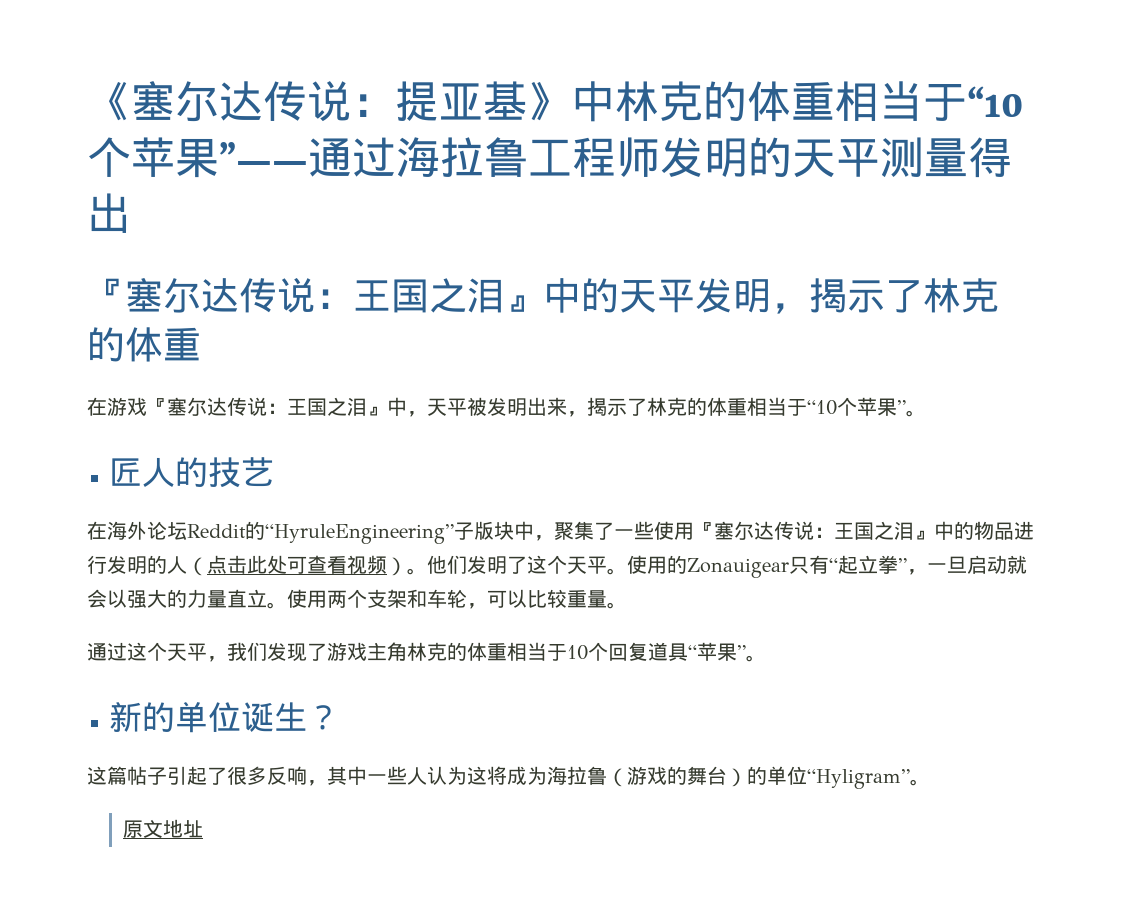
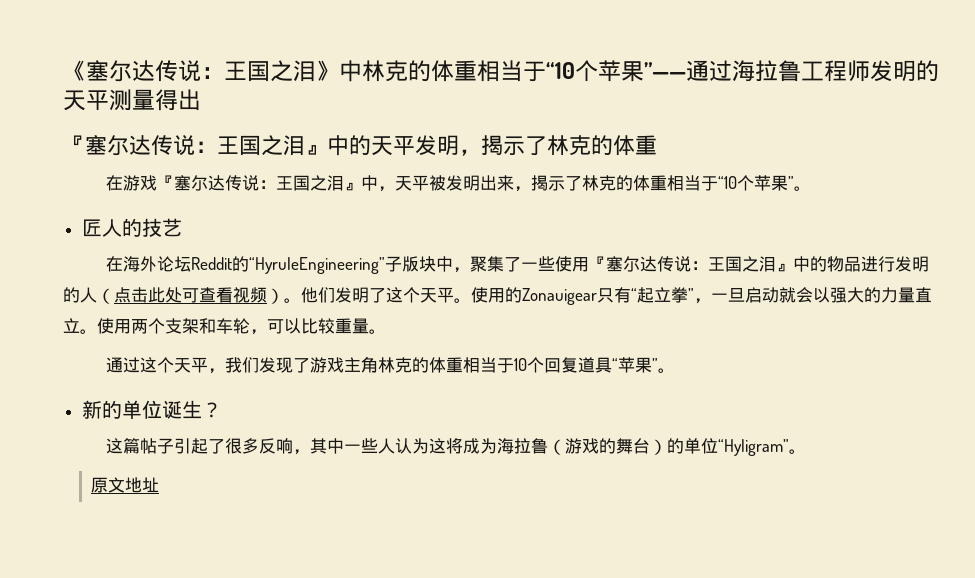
[395,81,527,121] 提亚基 -> [224,60,316,82] 王国之泪

